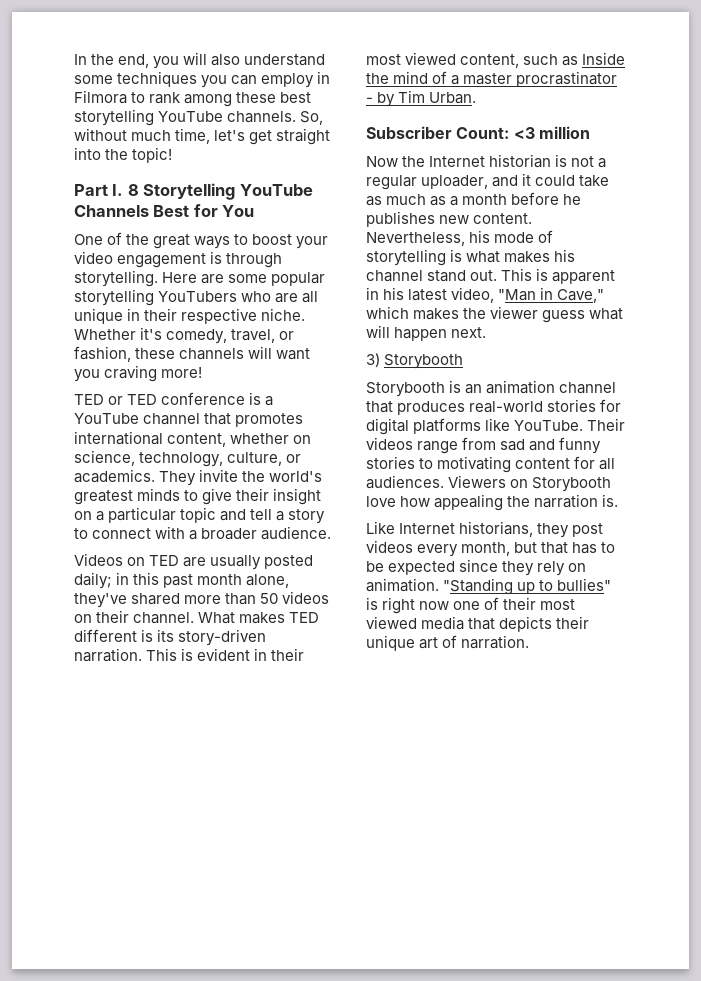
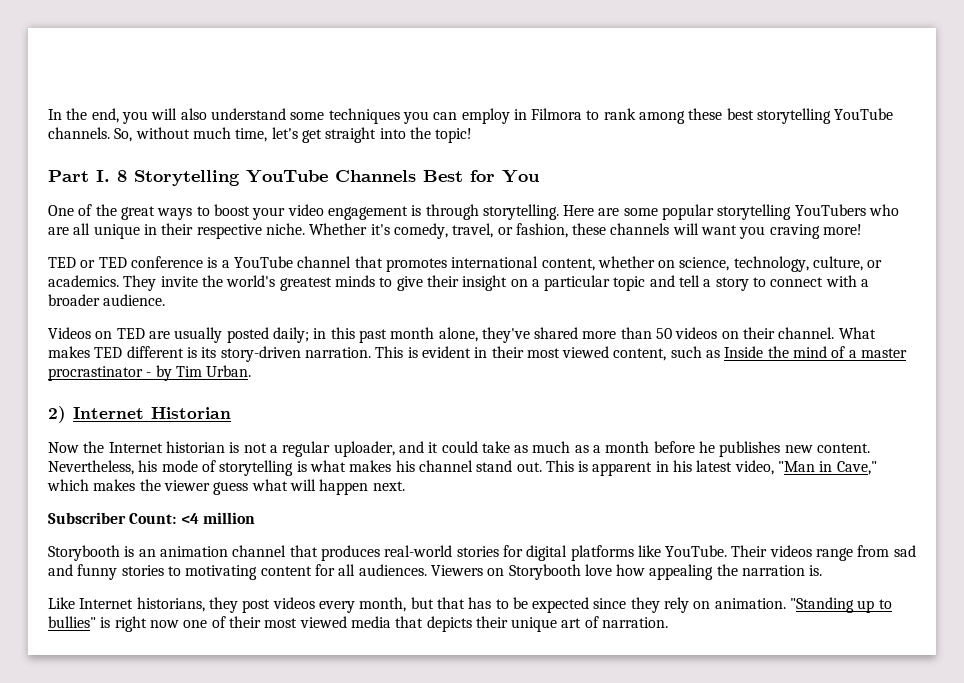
[366,126,590,139] Subscriber Count: <3 million -> [48,406,231,423] 2) Internet Historian
[366,353,464,369] 3) Storybooth -> [48,512,255,524] Subscriber Count: <4 million

